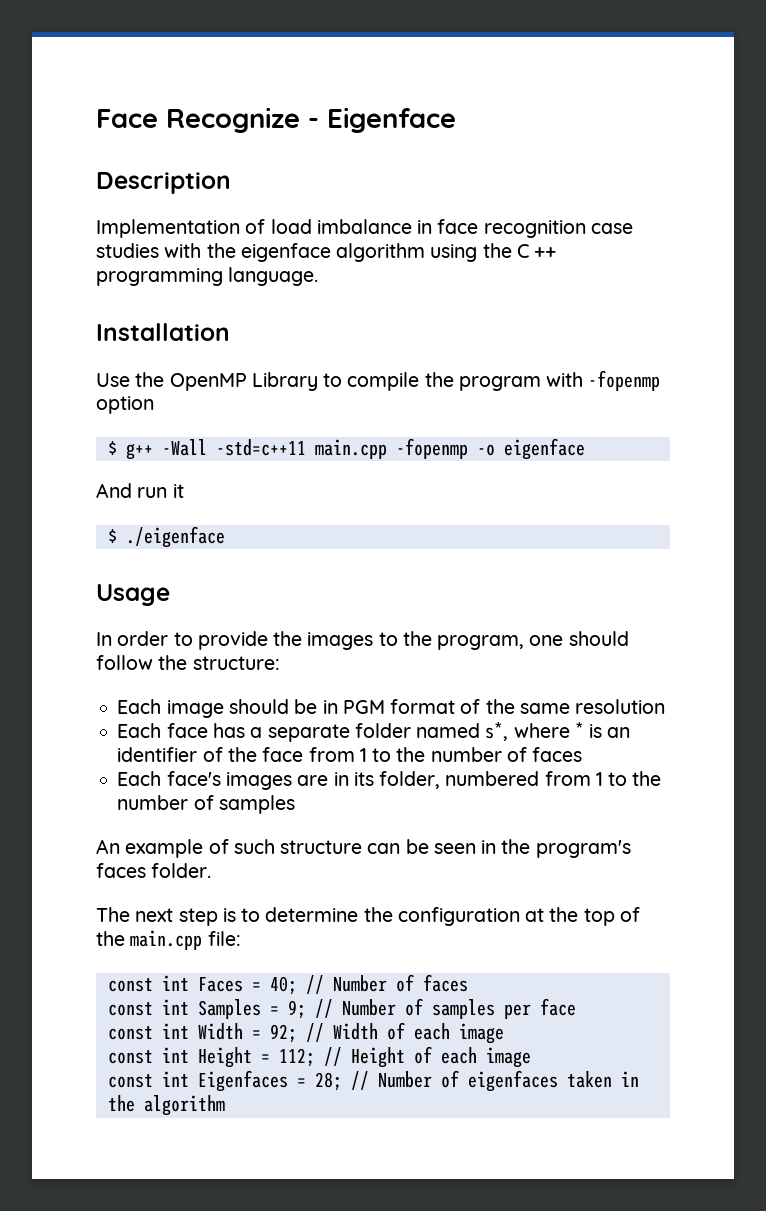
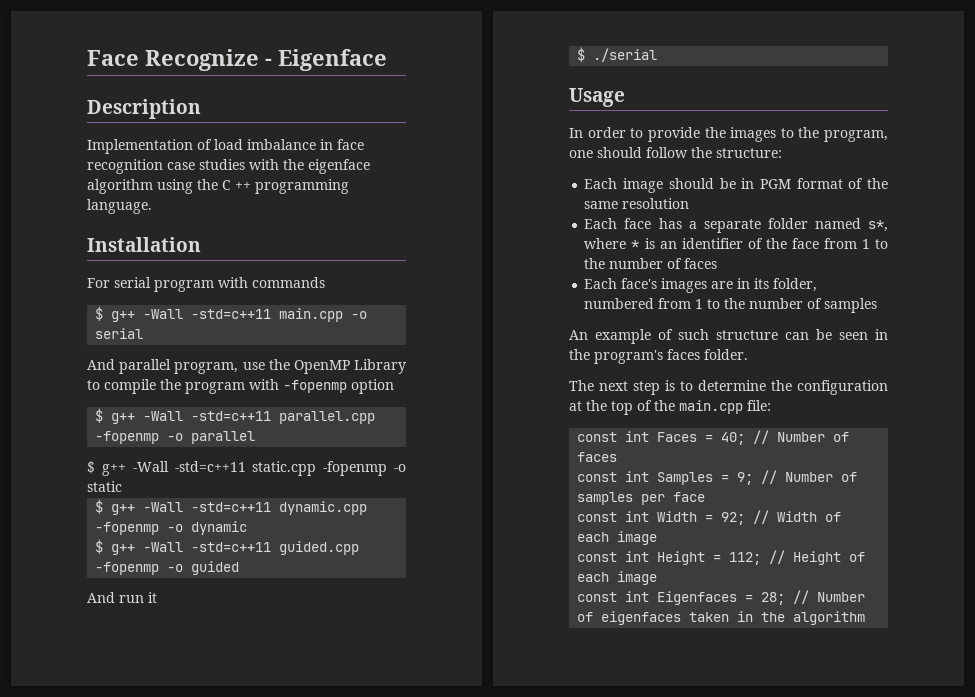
[96,373,130,387] Use -> [87,277,325,292] [95,306,368,322] [95,328,144,339] [87,359,265,374] For serial program with commands // $ g++ -Wall -std=c++11 main.cpp -o serial // And parallel program, use
[314,438,585,460] main.cpp -fopenmp -o eigenface -> [279,411,376,424] [95,431,256,444] [87,461,406,476] [87,481,122,492] [95,499,368,515] [95,521,248,535] [95,539,360,555] [95,561,240,575] parallel.cpp -fopenmp -o parallel // $ g++ -Wall -std=c++11 static.cpp -fopenmp -o static // $ g++ -Wall -std=c++11 dynamic.cpp -fopenmp -o dynamic // $ g++ -Wall -std=c++11 guided.cpp -fopenmp -o guided
[125,526,225,548] ./eigenface -> [593,48,658,62] ./serial

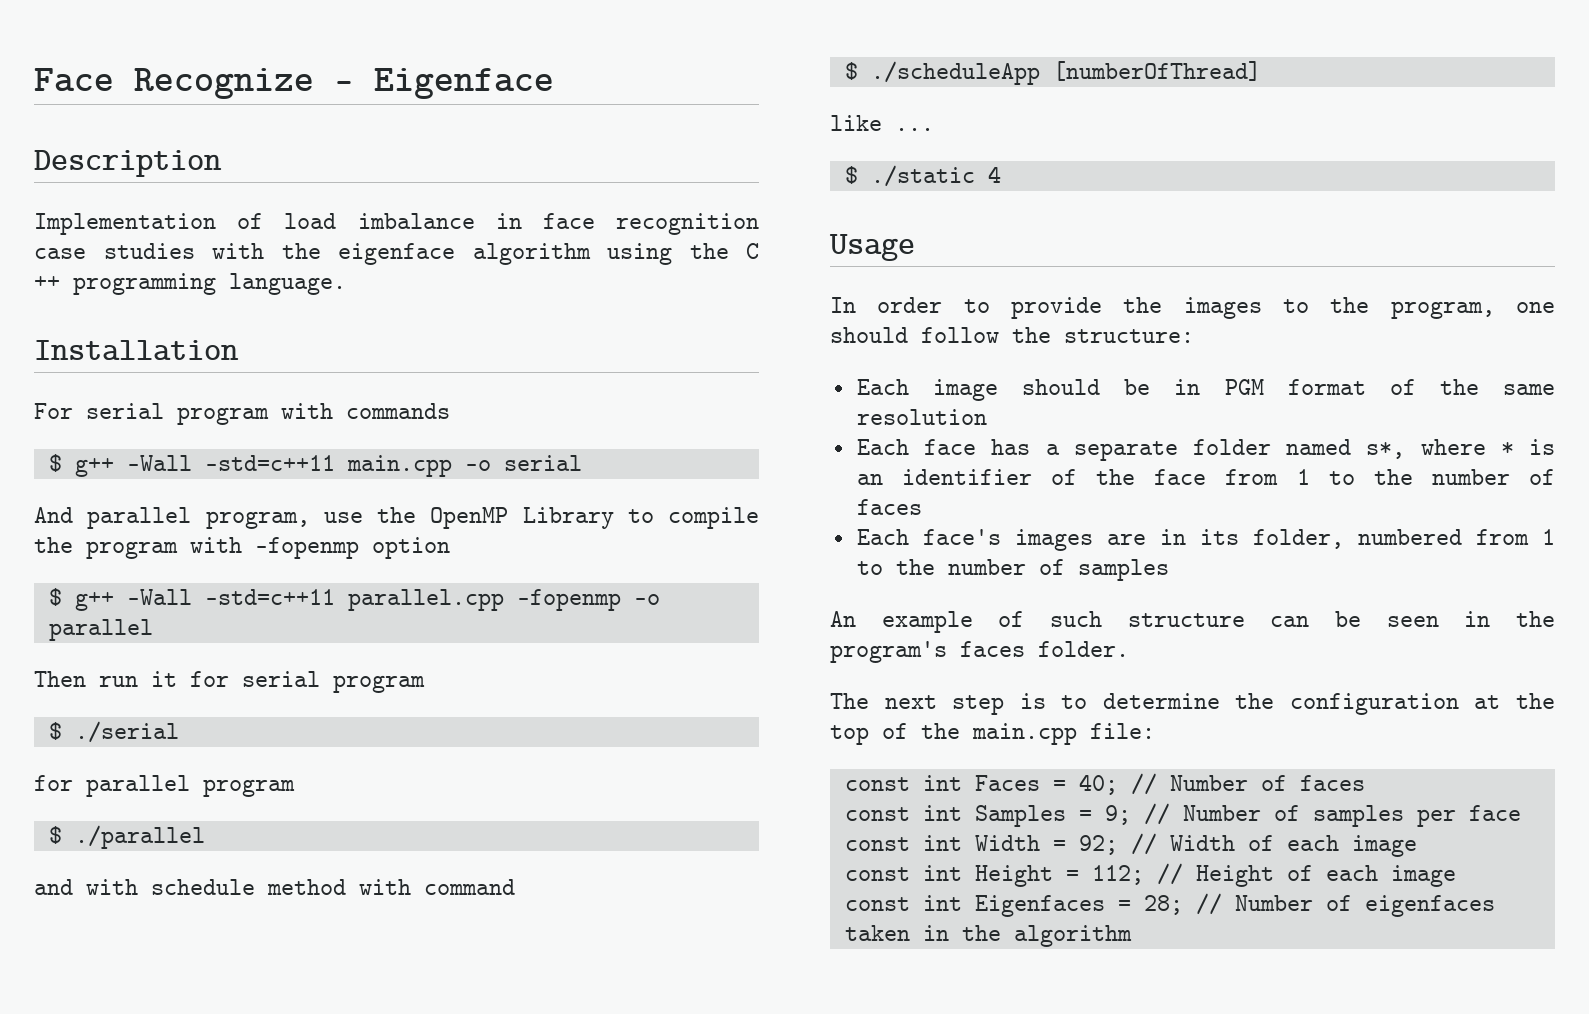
[87,461,406,476] [87,481,122,492] [95,499,368,515] [95,521,248,535] [95,539,360,555] [95,561,240,575] [87,592,115,603] $ g++ -Wall -std=c++11 static.cpp -fopenmp -o static // $ g++ -Wall -std=c++11 dynamic.cpp -fopenmp -o dynamic // $ g++ -Wall -std=c++11 guided.cpp -fopenmp -o guided // And -> [34,671,86,687] Then
(157, 597) none -> [190,671,425,693] for serial program
(658, 55) none -> [34,775,295,797] [48,825,205,849] [34,879,515,895] [844,61,1261,85] [830,115,934,131] [844,165,1001,187] // for parallel program // $ ./parallel // and with schedule method with command // $ ./scheduleApp [numberOfThread] // like ... // $ ./static 4

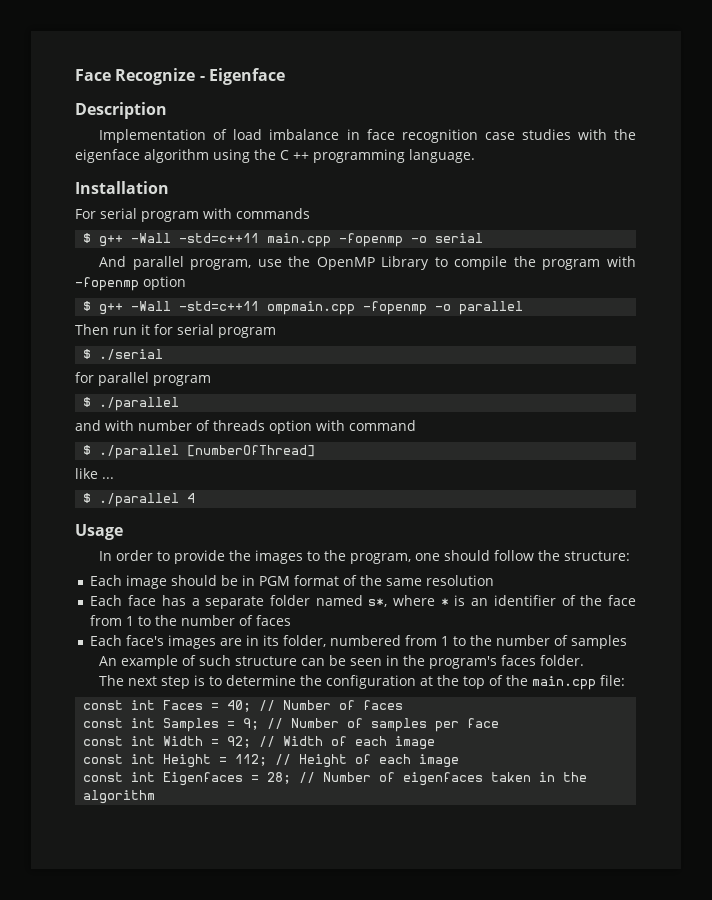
(452, 466) none -> [339,233,404,247] -fopenmp
[347,589,504,611] parallel.cpp -> [267,301,356,315] ompmain.cpp
[151,879,346,895] schedule method -> [138,420,312,434] number of threads option
[870,61,1040,85] ./scheduleApp -> [99,445,180,459] ./parallel
[870,165,975,187] ./static -> [99,493,180,507] ./parallel

